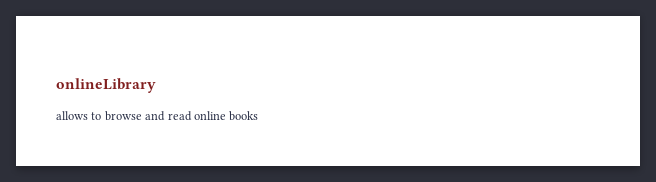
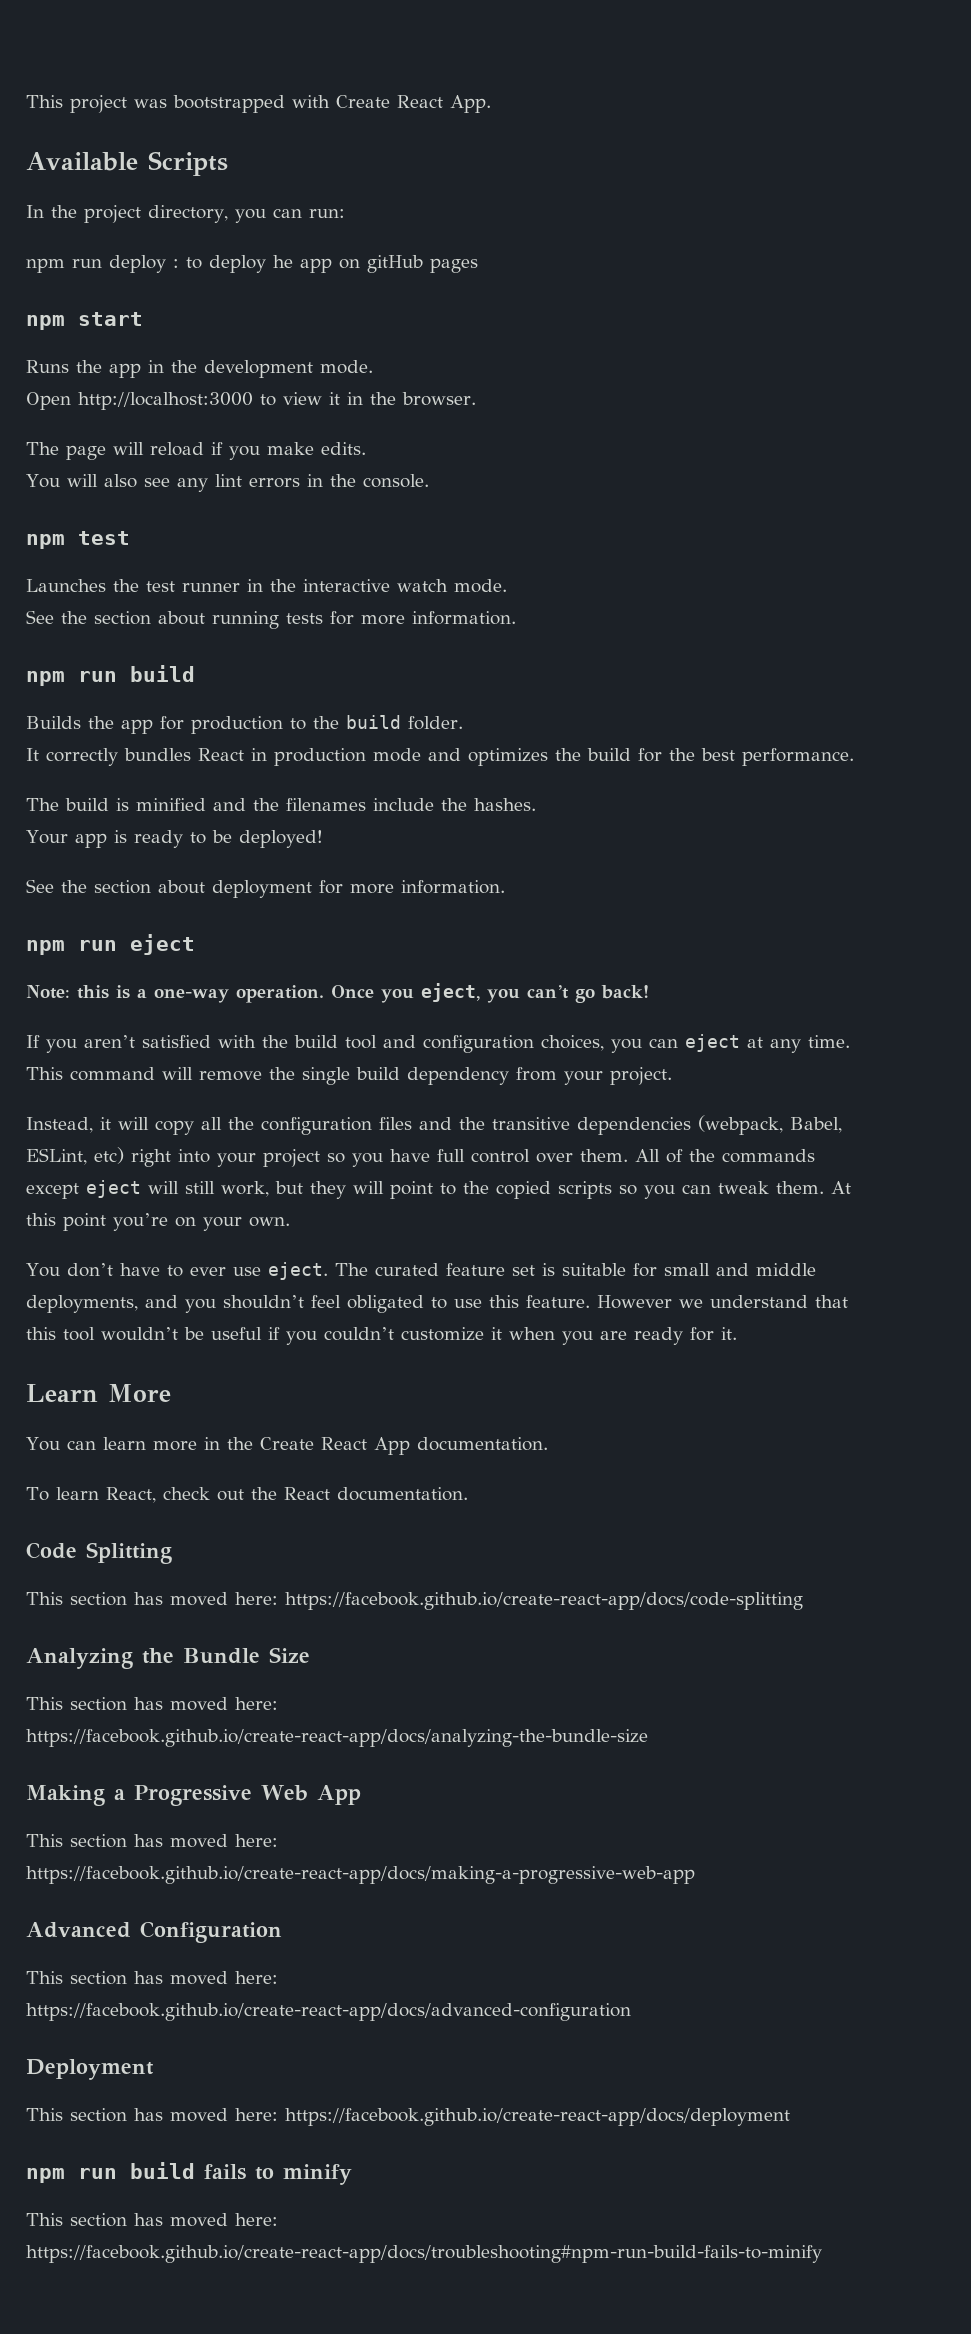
[56,78,156,93] [56,111,259,121] onlineLibrary // allows to browse and read online books -> [26,95,491,113] [26,151,228,176] [26,205,345,223] [26,255,478,273] [26,312,143,330] [26,360,373,378] [26,392,476,410] [26,442,366,460] [26,474,429,492] [26,531,130,549] [26,579,507,593] [26,610,516,629] [26,665,195,686] [26,715,463,734] [26,748,854,766] [26,798,536,811] [26,830,323,848] [26,879,505,898] [26,934,195,955] [26,983,649,1003] [26,1034,850,1053] [26,1067,672,1085] [26,1115,842,1135] [26,1147,815,1167] [26,1180,851,1199] [26,1213,290,1231] [26,1262,816,1280] [26,1295,848,1313] [26,1327,737,1345] [26,1384,171,1402] [26,1437,548,1455] [26,1487,468,1503] [26,1542,172,1564] [26,1592,803,1610] [26,1647,310,1669] [26,1697,278,1711] [26,1729,648,1747] [26,1785,361,1806] [26,1834,278,1848] [26,1866,695,1884] [26,1921,282,1943] [26,1971,278,1985] [26,2003,631,2021] [26,2059,154,2080] [26,2108,790,2126] [26,2162,352,2185] [26,2213,278,2227] [26,2245,822,2263] This project was bootstrapped with Create React App. // Available Scripts // In the project directory, you can run: // npm run deploy : to deploy he app on gitHub pages // npm start // Runs the app in the development mode. // Open http://localhost:3000 to view it in the browser. // The page will reload if you make edits. // You will also see any lint errors in the console. // npm test // Launches the test runner in the interactive watch mode. // See the section about running tests for more information. // npm run build // Builds the app for production to the build folder. // It correctly bundles React in production mode and optimizes the build for the best performance. // The build is minified and the filenames include the hashes. // Your app is ready to be deployed! // See the section about deployment for more information. // npm run eject // Note: this is a one-way operation. Once you eject, you can’t go back! // If you aren’t satisfied with the build tool and configuration choices, you can eject at any time. This command will remove the single build dependency from your project. // Instead, it will copy all the configuration files and the transitive dependencies (webpack, Babel, ESLint, etc) right into your project so you have full control over them. All of the commands except eject will still work, but they will point to the copied scripts so you can tweak them. At this point you’re on your own. // You don’t have to ever use eject. The curated feature set is suitable for small and middle deployments, and you shouldn’t feel obligated to use this feature. However we understand that this tool wouldn’t be useful if you couldn’t customize it when you are ready for it. // Learn More // You can learn more in the Create React App documentation. // To learn React, check out the React documentation. // Code Splitting // This section has moved here: https://facebook.github.io/create-react-app/docs/code-splitting // Analyzing the Bundle Size // This section has moved here: https://facebook.github.io/create-react-app/docs/analyzing-the-bundle-size // Making a Progressive Web App // This section has moved here: https://facebook.github.io/create-react-app/docs/making-a-progressive-web-app // Advanced Configuration // This section has moved here: https://facebook.github.io/create-react-app/docs/advanced-configuration // Deployment // This section has moved here: https://facebook.github.io/create-react-app/docs/deployment // npm run build fails to minify // This section has moved here: https://facebook.github.io/create-react-app/docs/troubleshooting#npm-run-build-fails-to-minify

